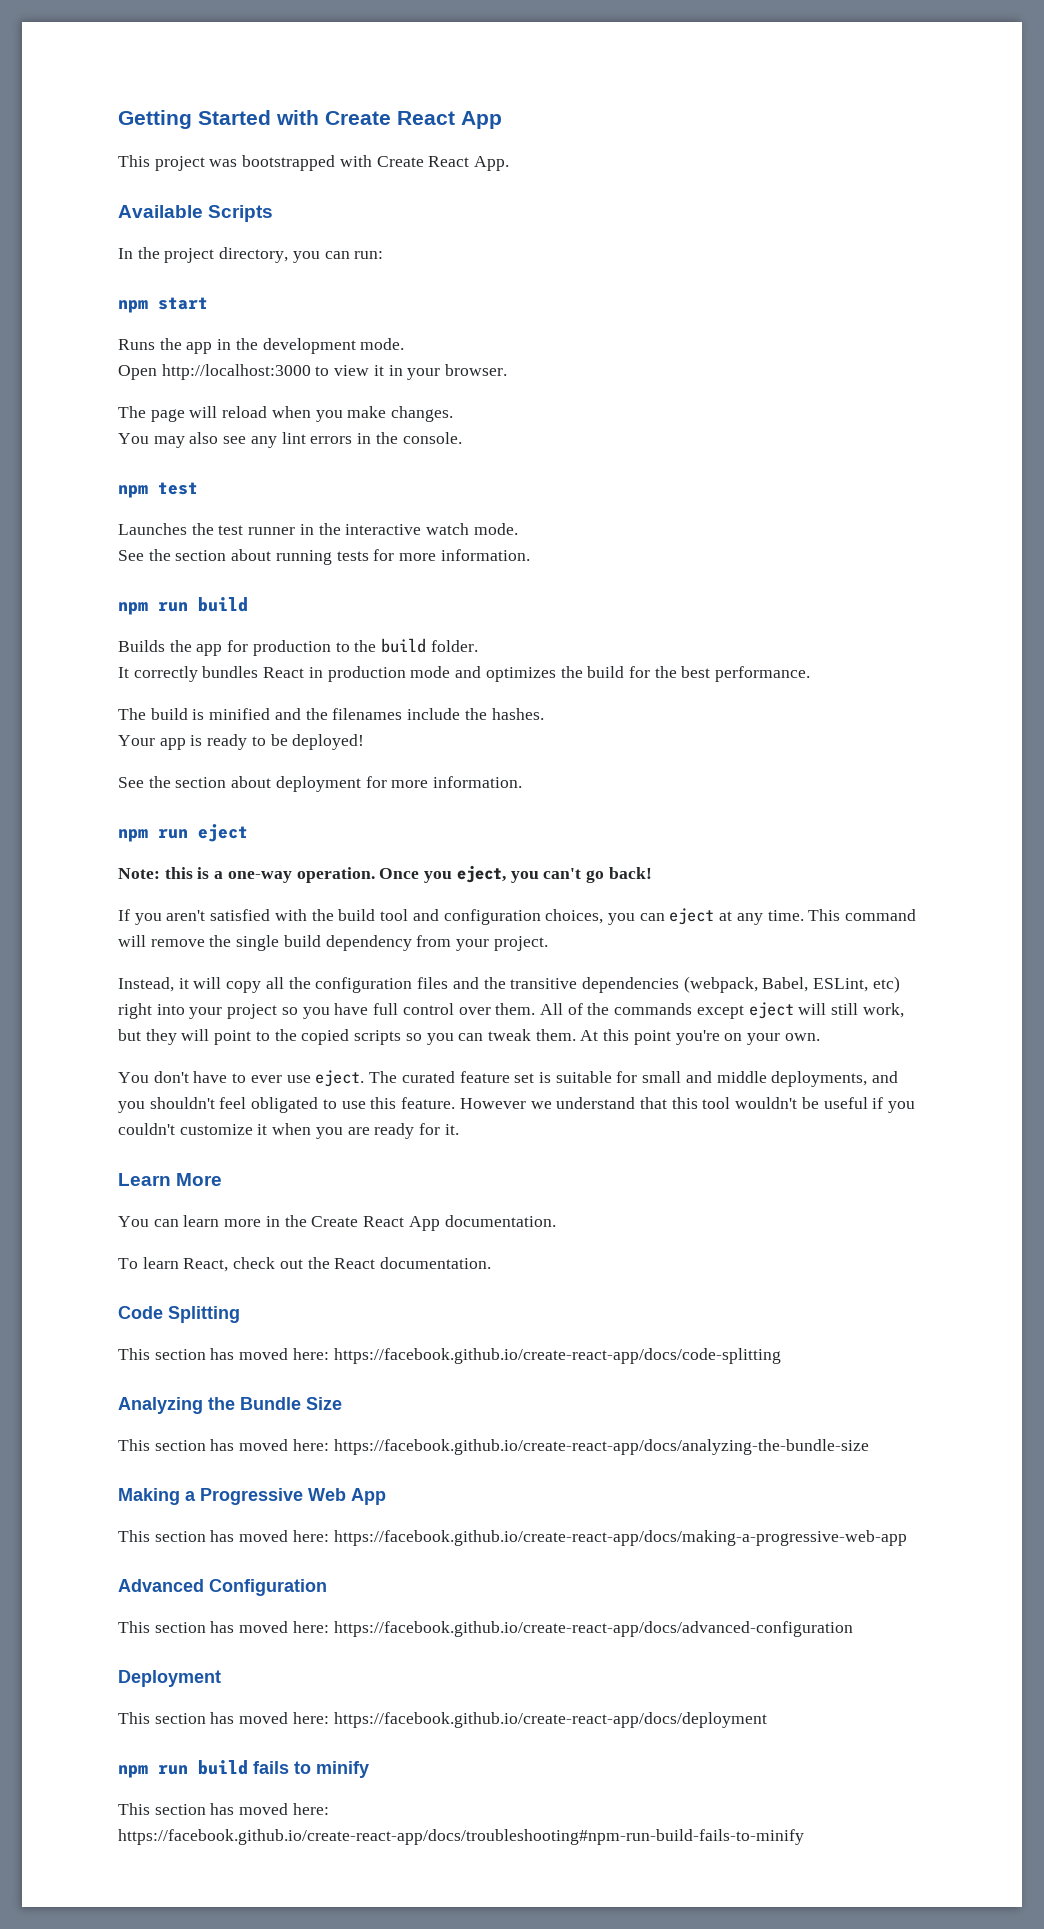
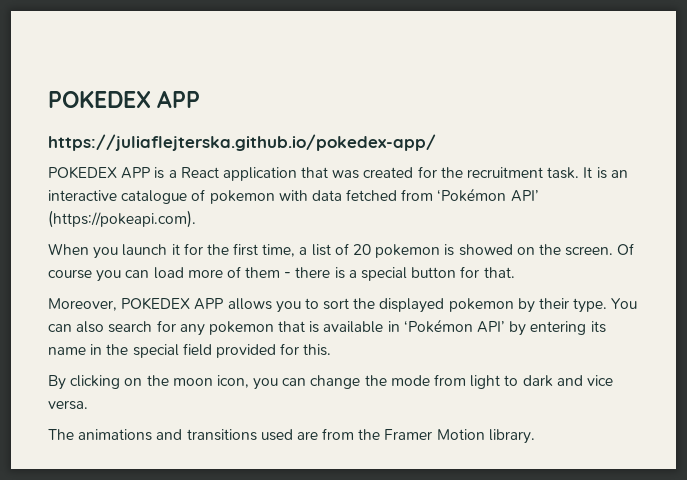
[118,110,502,129] [118,155,510,171] [118,205,274,222] [118,247,384,263] [118,297,208,313] [118,338,405,354] [118,364,508,380] [118,406,454,422] [118,432,462,448] [118,482,198,498] [118,523,518,535] [118,549,530,565] [118,597,248,615] [118,638,478,656] [118,666,811,682] [118,708,544,720] [118,734,365,750] [118,776,523,792] [118,824,248,842] [118,865,652,883] [118,908,917,925] [118,935,548,951] [118,976,900,993] [118,1002,904,1019] [118,1029,820,1045] [118,1070,899,1087] [118,1097,916,1113] [118,1123,459,1139] [118,1173,223,1186] [118,1215,556,1231] [118,1257,492,1272] [118,1306,240,1323] [118,1348,781,1364] [118,1397,342,1414] [118,1439,869,1455] [118,1488,386,1505] [118,1530,907,1546] [118,1579,327,1596] [118,1621,853,1637] [118,1670,221,1687] [118,1712,767,1728] [118,1760,369,1778] [118,1803,329,1815] [118,1829,804,1845] Getting Started with Create React App // This project was bootstrapped with Create React App. // Available Scripts // In the project directory, you can run: // npm start // Runs the app in the development mode. // Open http://localhost:3000 to view it in your browser. // The page will reload when you make changes. // You may also see any lint errors in the console. // npm test // Launches the test runner in the interactive watch mode. // See the section about running tests for more information. // npm run build // Builds the app for production to the build folder. // It correctly bundles React in production mode and optimizes the build for the best performance. // The build is minified and the filenames include the hashes. // Your app is ready to be deployed! // See the section about deployment for more information. // npm run eject // Note: this is a one-way operation. Once you eject, you can't go back! // If you aren't satisfied with the build tool and configuration choices, you can eject at any time. This command will remove the single build dependency from your project. // Instead, it will copy all the configuration files and the transitive dependencies (webpack, Babel, ESLint, etc) right into your project so you have full control over them. All of the commands except eject will still work, but they will point to the copied scripts so you can tweak them. At this point you're on your own. // You don't have to ever use eject. The curated feature set is suitable for small and middle deployments, and you shouldn't feel obligated to use this feature. However we understand that this tool wouldn't be useful if you couldn't customize it when you are ready for it. // Learn More // You can learn more in the Create React App documentation. // To learn React, check out the React documentation. // Code Splitting // This section has moved here: https://facebook.github.io/create-react-app/docs/code-splitting // Analyzing the Bundle Size // This section has moved here: https://facebook.github.io/create-react-app/docs/analyzing-the-bundle-size // Making a Progressive Web App // This section has moved here: https://facebook.github.io/create-react-app/docs/making-a-progressive-web-app // Advanced Configuration // This section has moved here: https://facebook.github.io/create-react-app/docs/advanced-configuration // Deployment // This section has moved here: https://facebook.github.io/create-react-app/docs/deployment // npm run build fails to minify // This section has moved here: https://facebook.github.io/create-react-app/docs/troubleshooting#npm-run-build-fails-to-minify -> [48,90,201,108] [48,134,436,151] [48,166,628,181] [48,188,539,204] [48,210,196,228] [48,243,635,259] [48,266,515,282] [48,297,638,313] [48,319,606,336] [48,343,332,358] [48,374,613,390] [48,400,88,410] [48,428,535,444] POKEDEX APP // https://juliaflejterska.github.io/pokedex-app/ // POKEDEX APP is a React application that was created for the recruitment task. It is an interactive catalogue of pokemon with data fetched from ‘Pokémon API’ (https://pokeapi.com). // When you launch it for the first time, a list of 20 pokemon is showed on the screen. Of course you can load more of them - there is a special button for that. // Moreover, POKEDEX APP allows you to sort the displayed pokemon by their type. You can also search for any pokemon that is available in ‘Pokémon API’ by entering its name in the special field provided for this. // By clicking on the moon icon, you can change the mode from light to dark and vice versa. // The animations and transitions used are from the Framer Motion library.

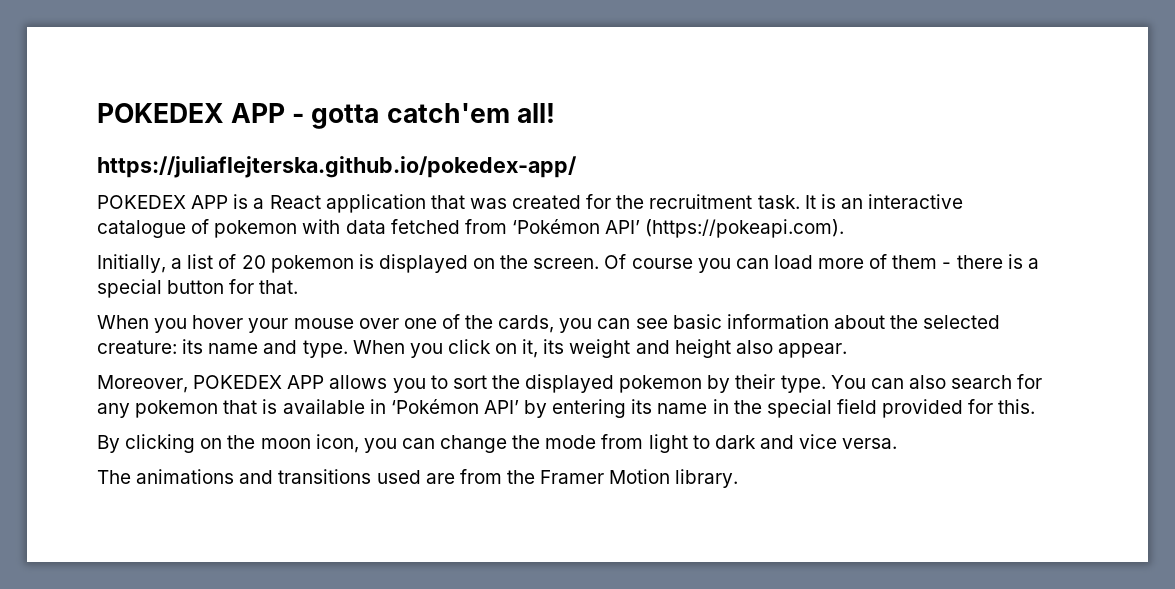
[48,90,201,108] POKEDEX APP -> [97,103,555,129] POKEDEX APP - gotta catch'em all!
[48,243,296,259] When you launch it for the first time, -> [97,254,166,273] Initially,
[458,244,513,256] showed -> [378,254,468,273] displayed
(515, 272) none -> [97,314,1001,333] [97,339,847,358] // When you hover your mouse over one of the cards, you can see basic information about the selected creature: its name and type. When you click on it, its weight and height also appear.

